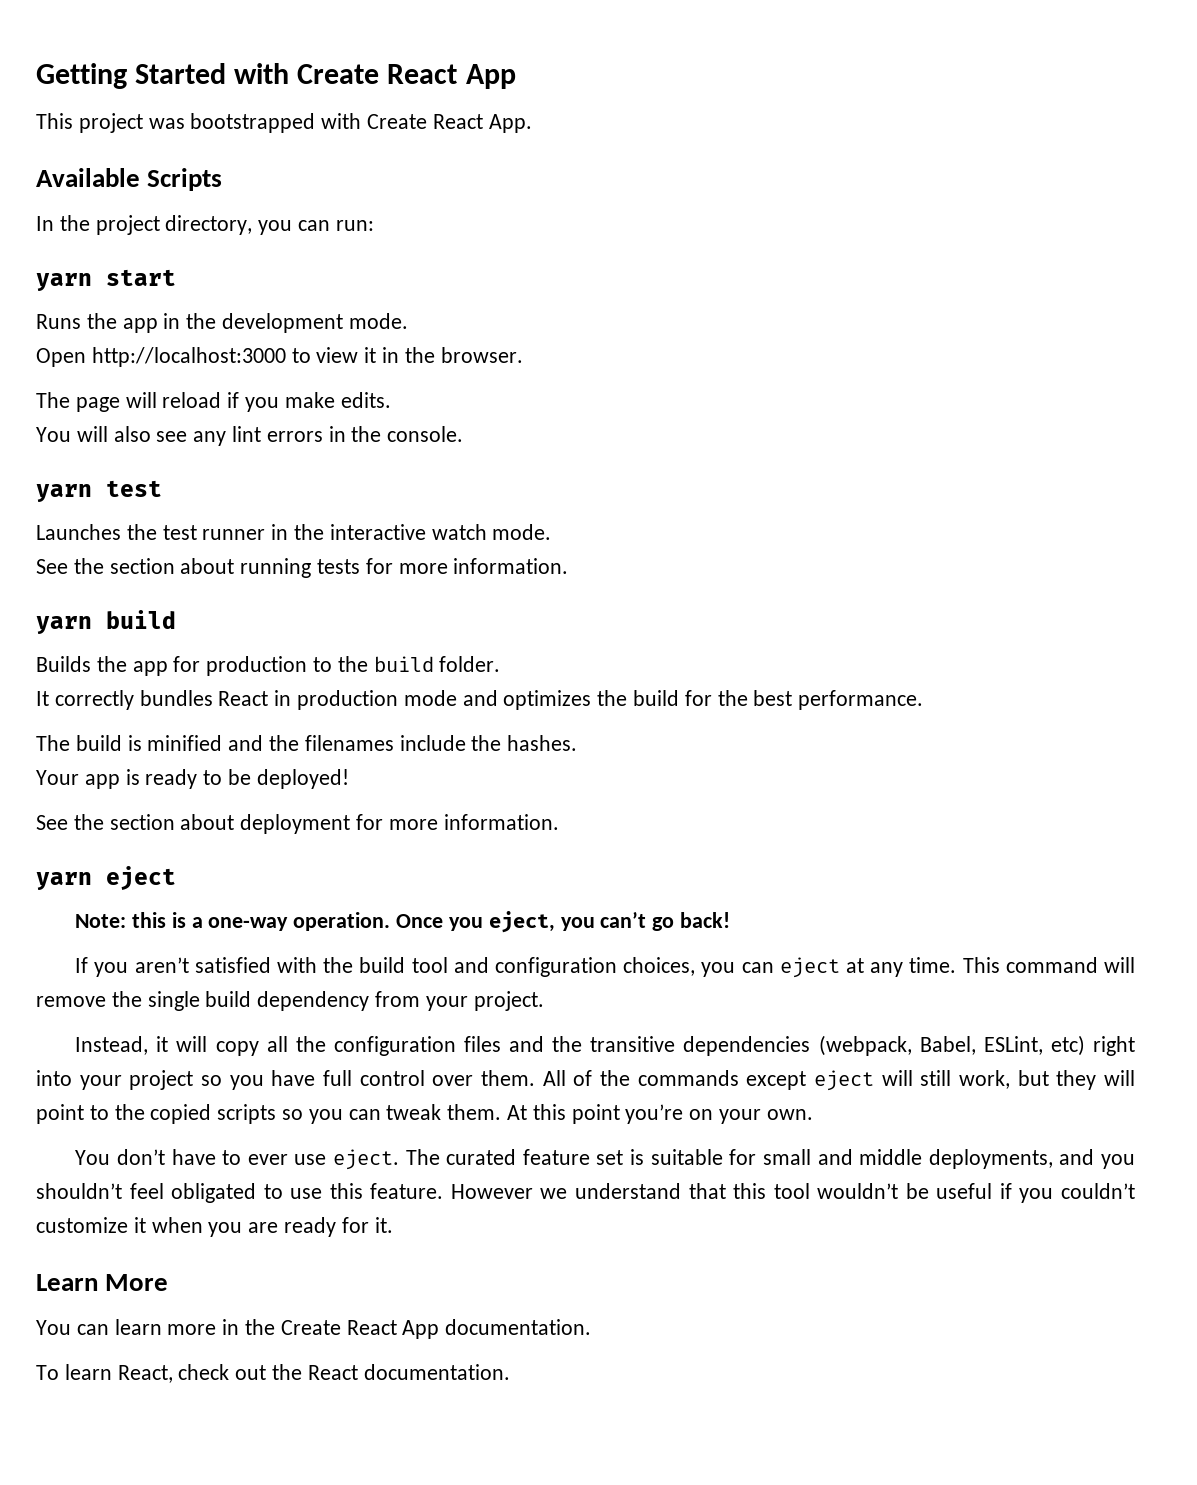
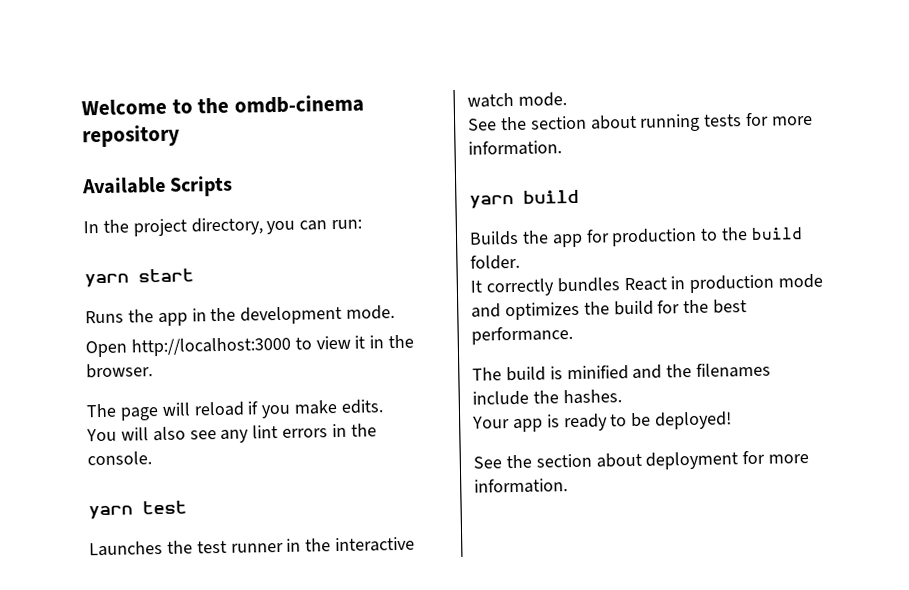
[36,63,516,89] [36,113,532,133] Getting Started with Create React App // This project was bootstrapped with Create React App. -> [81,94,365,116] [82,124,180,148] Welcome to the omdb-cinema repository
[36,866,176,890] [75,911,730,933] [75,957,1135,978] [36,991,544,1011] [75,1035,1136,1056] [36,1070,1135,1091] [36,1104,813,1124] [75,1149,1135,1170] [36,1183,1135,1203] [36,1217,393,1237] [36,1274,169,1291] [36,1319,592,1339] [36,1364,510,1383] // yarn eject // Note: this is a one-way operation. Once you eject, you can’t go back! // If you aren’t satisfied with the build tool and configuration choices, you can eject at any time. This command will remove the single build dependency from your project. // Instead, it will copy all the configuration files and the transitive dependencies (webpack, Babel, ESLint, etc) right into your project so you have full control over them. All of the commands except eject will still work, but they will point to the copied scripts so you can tweak them. At this point you’re on your own. // You don’t have to ever use eject. The curated feature set is suitable for small and middle deployments, and you shouldn’t feel obligated to use this feature. However we understand that this tool wouldn’t be useful if you couldn’t customize it when you are ready for it. // Learn More // You can learn more in the Create React App documentation. // To learn React, check out the React documentation. -> (568, 486) none

